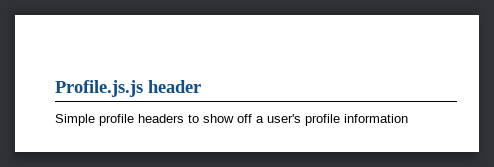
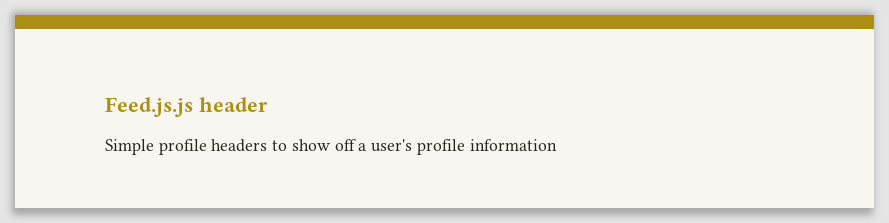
[55,80,143,97] Profile.js.js -> [105,97,193,117] Feed.js.js

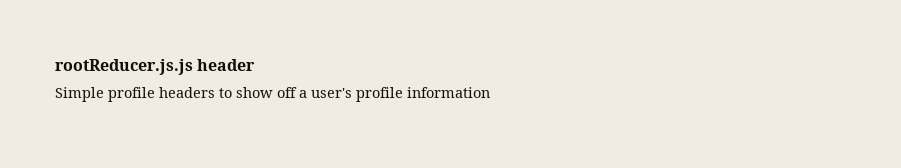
[105,97,193,117] Feed.js.js -> [55,59,193,75] rootReducer.js.js

